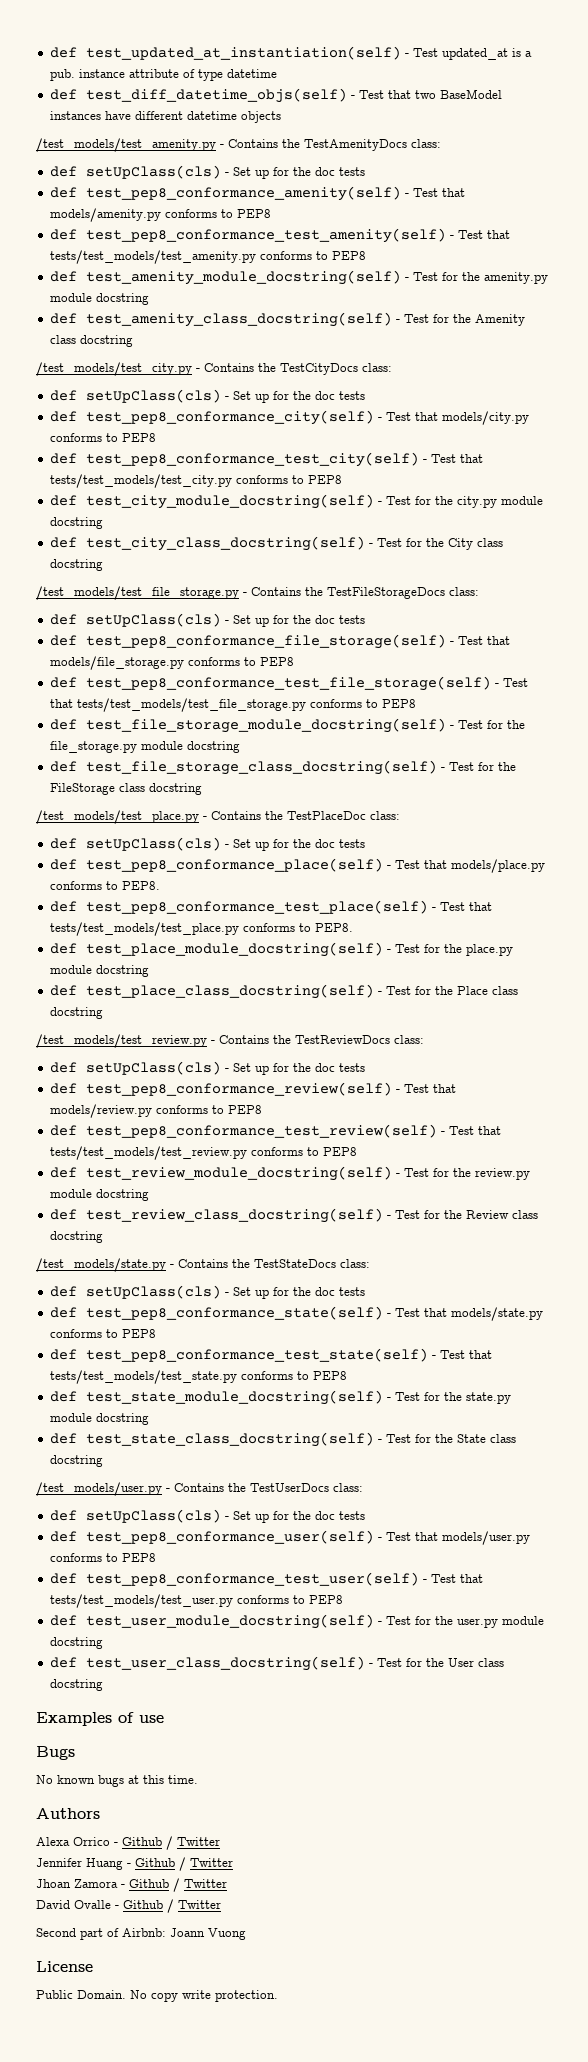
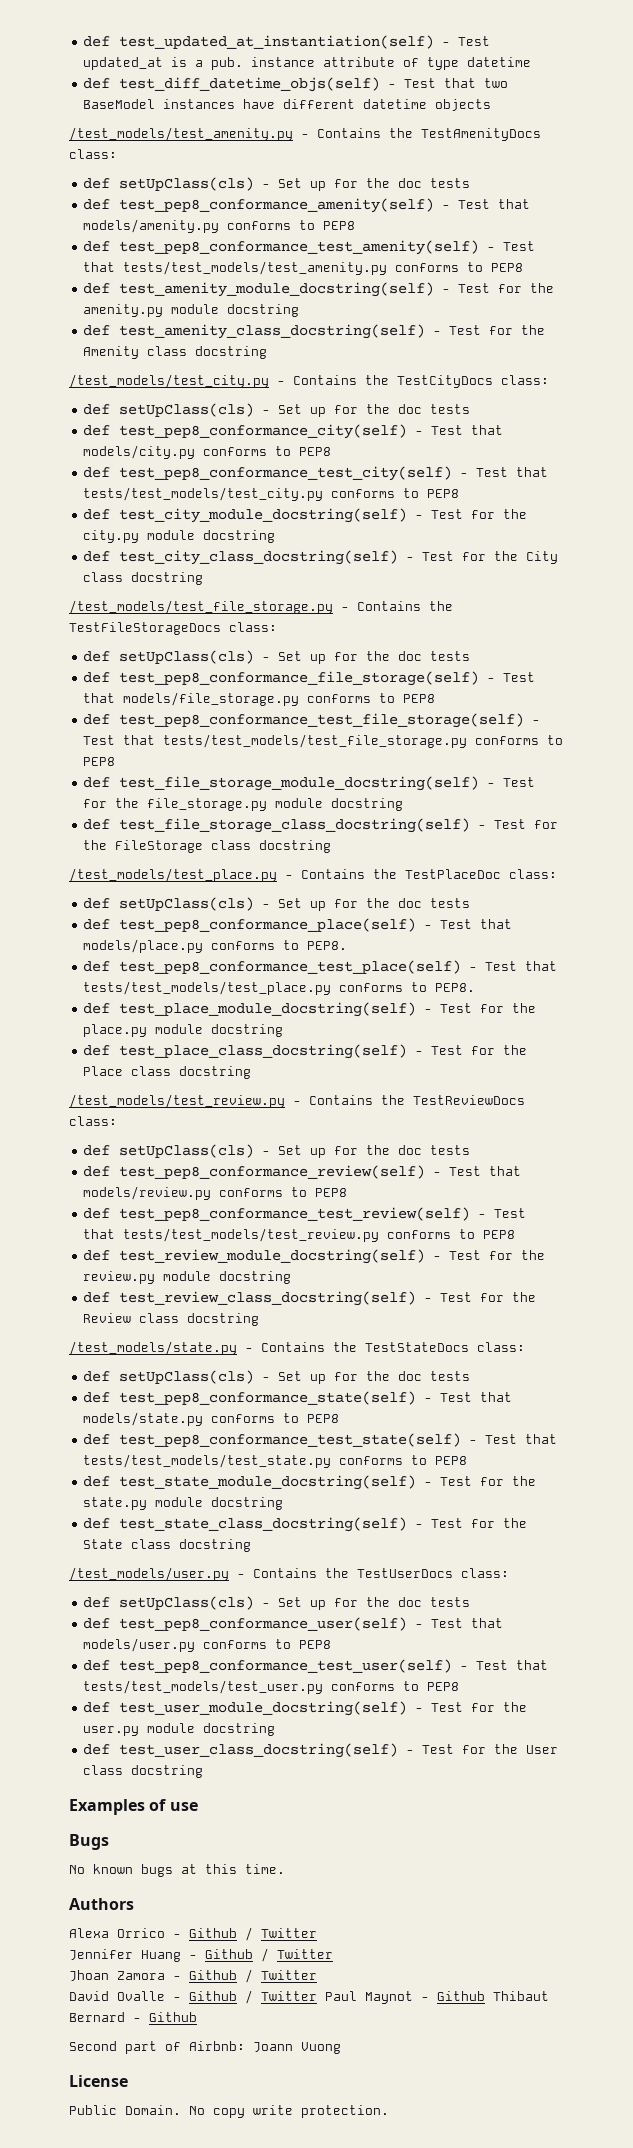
(221, 1904) none -> [325,1991,549,2004] [69,2012,197,2022] Paul Maynot - Github Thibaut Bernard - Github

